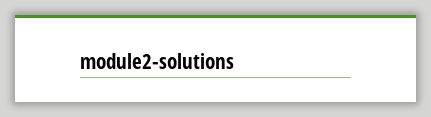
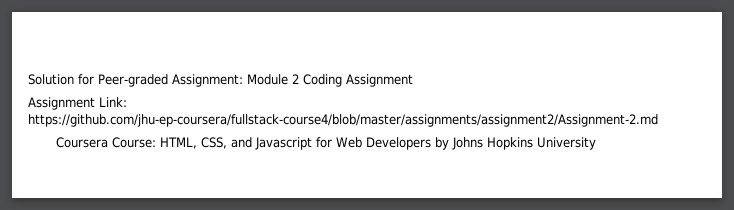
[80,53,234,69] module2-solutions -> [28,74,413,87] [28,97,127,110] [28,114,658,127] [55,137,596,150] Solution for Peer-graded Assignment: Module 2 Coding Assignment // Assignment Link: https://github.com/jhu-ep-coursera/fullstack-course4/blob/master/assignments/assignment2/Assignment-2.md // Coursera Course: HTML, CSS, and Javascript for Web Developers by Johns Hopkins University

